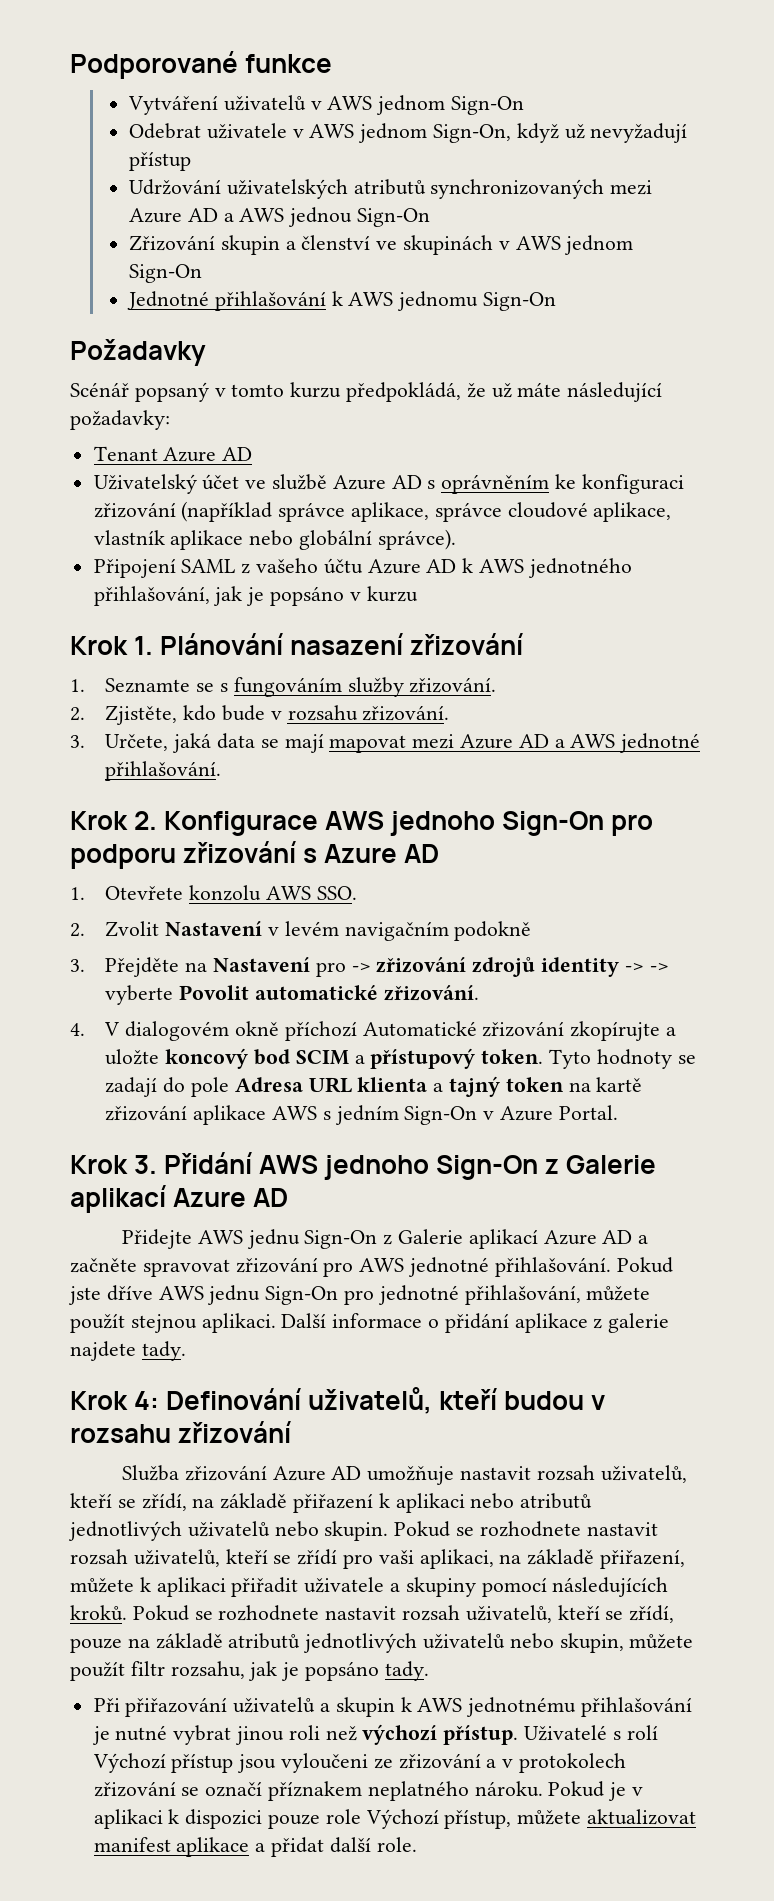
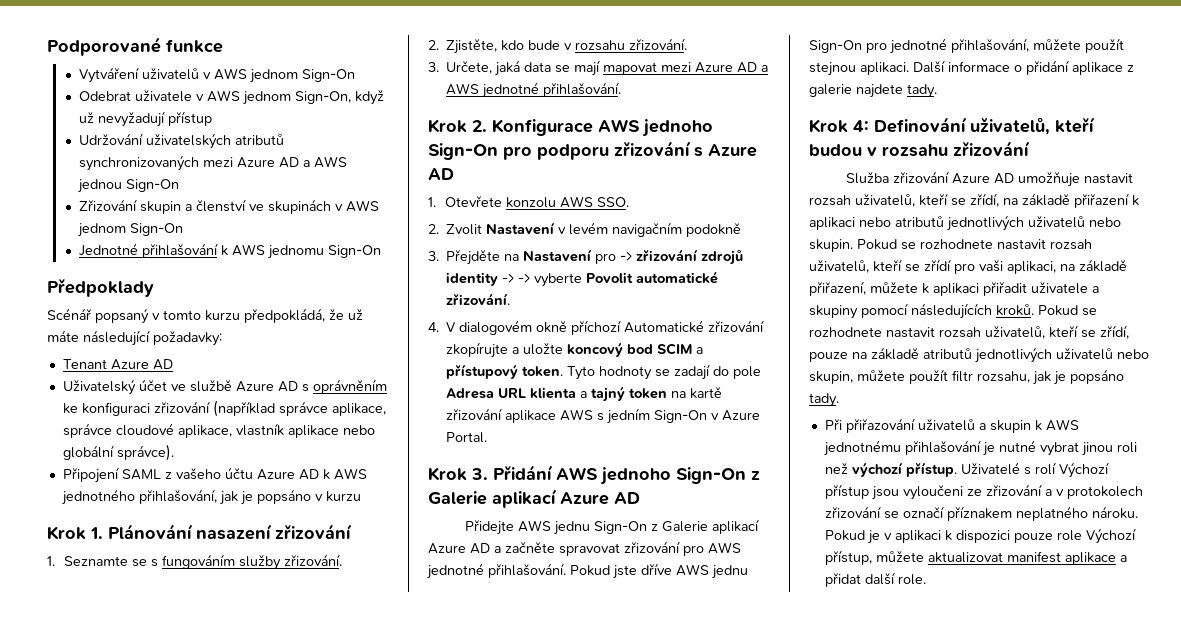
[70,339,206,366] Požadavky -> [47,278,154,297] Předpoklady

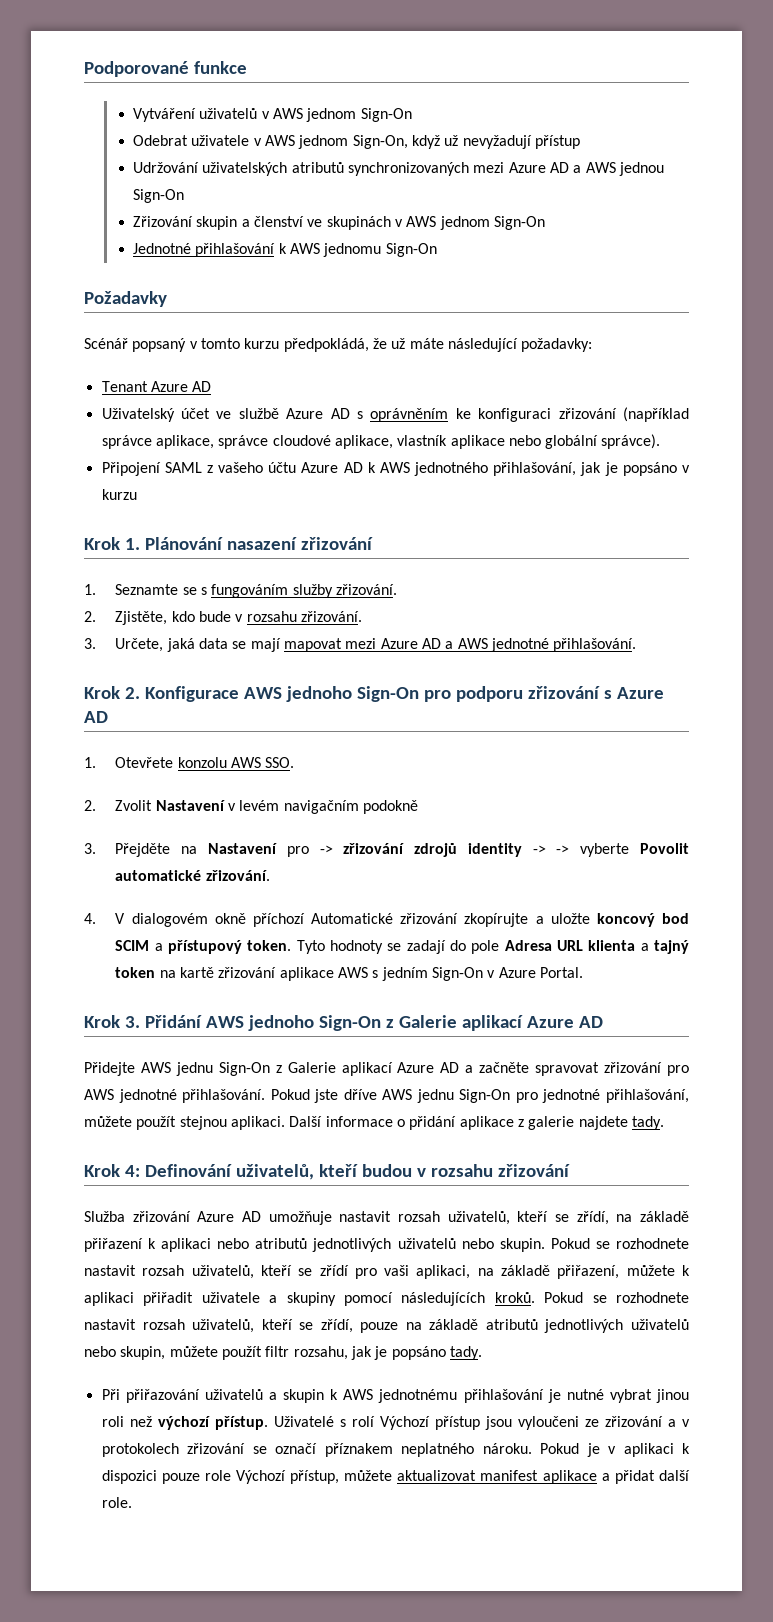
[47,278,154,297] Předpoklady -> [84,291,167,307] Požadavky

